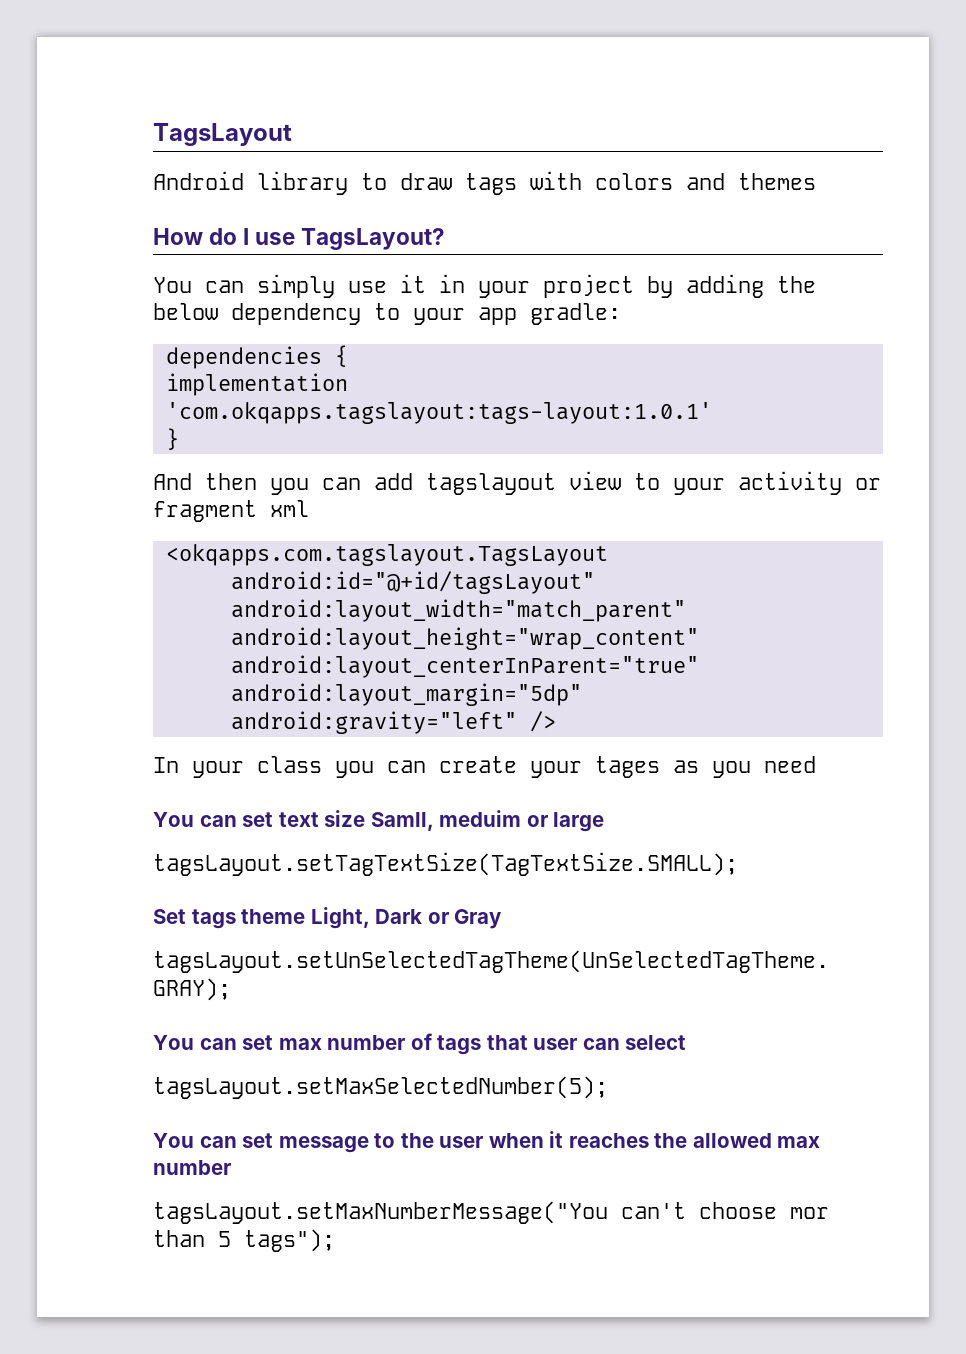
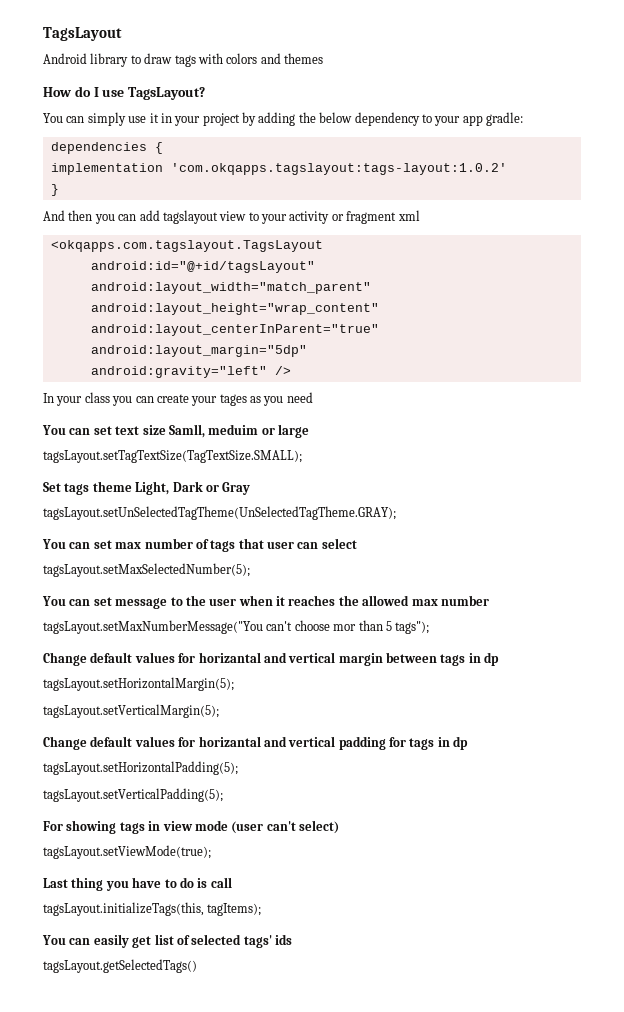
[165,402,712,424] 'com.okqapps.tagslayout:tags-layout:1.0.1' -> [170,163,507,175] 'com.okqapps.tagslayout:tags-layout:1.0.2'
(335, 1240) none -> [43,652,500,666] [43,677,234,691] [43,704,219,718] [43,736,469,750] [43,761,238,775] [43,788,223,802] [43,820,339,834] [43,845,211,859] [43,877,232,891] [43,902,262,916] [42,934,292,948] [43,959,197,973] // Change default values for horizantal and vertical margin between tags in dp // tagsLayout.setHorizontalMargin(5); // tagsLayout.setVerticalMargin(5); // Change default values for horizantal and vertical padding for tags in dp // tagsLayout.setHorizontalPadding(5); // tagsLayout.setVerticalPadding(5); // For showing tags in view mode (user can't select) // tagsLayout.setViewMode(true); // Last thing you have to do is call // tagsLayout.initializeTags(this, tagItems); // You can easily get list of selected tags' ids // tagsLayout.getSelectedTags()

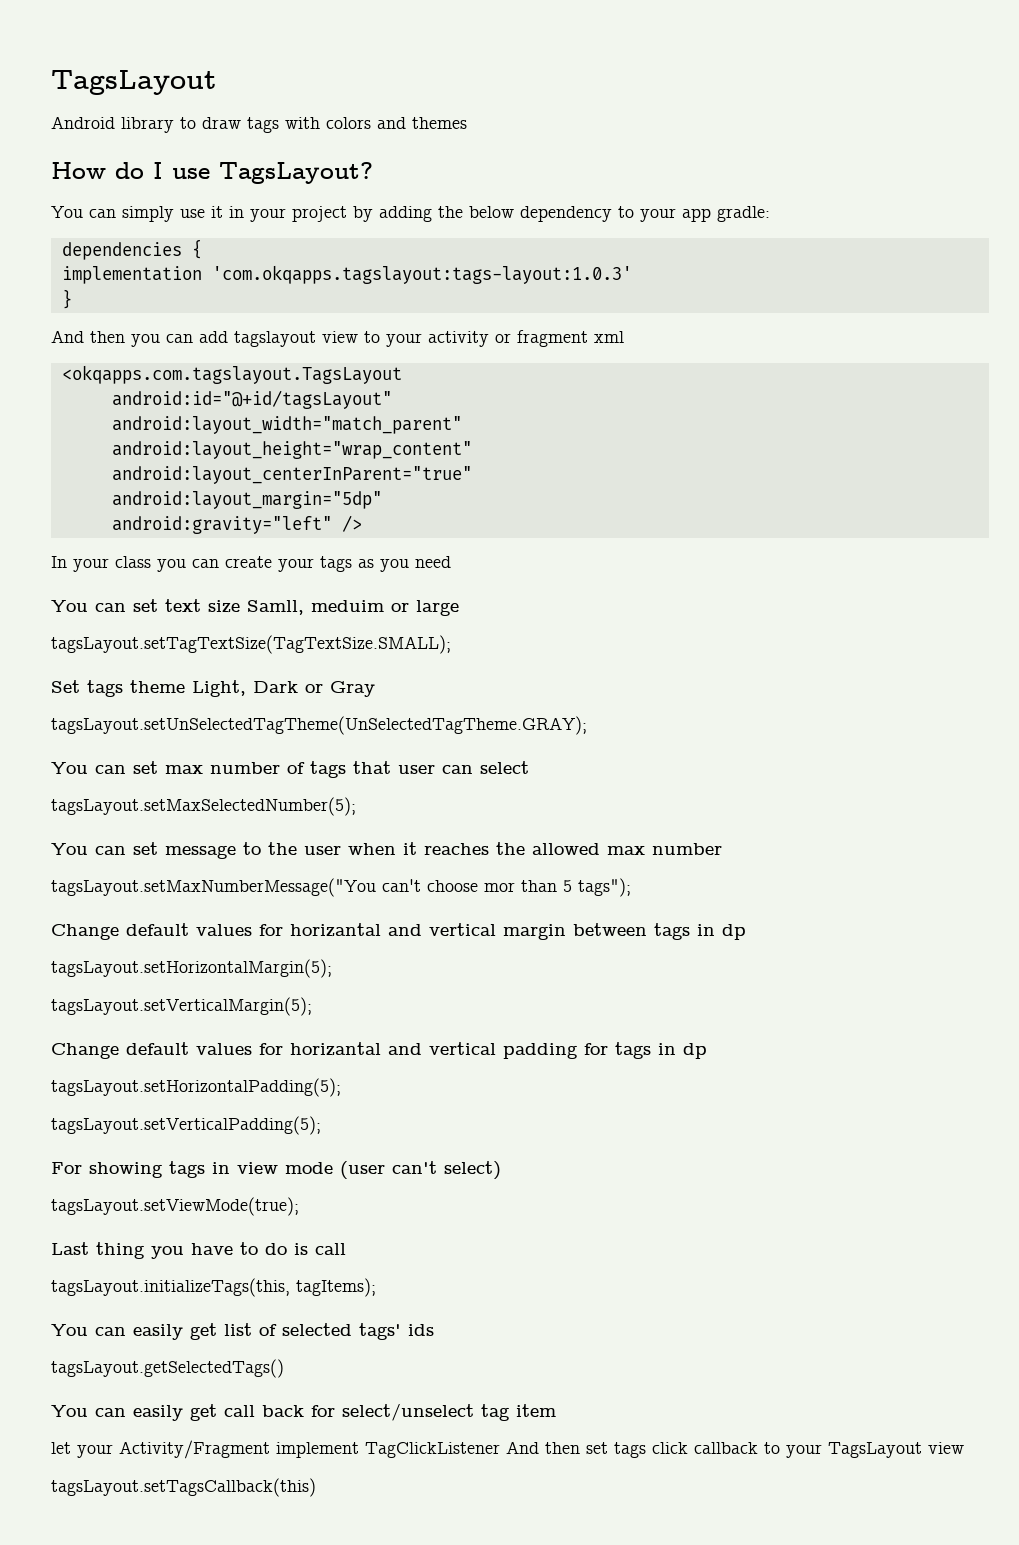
[170,163,507,175] 'com.okqapps.tagslayout:tags-layout:1.0.2' -> [211,265,632,284] 'com.okqapps.tagslayout:tags-layout:1.0.3'
[219,394,247,406] tages -> [320,556,352,572] tags
(197, 966) none -> [51,1403,556,1421] [51,1440,964,1459] [51,1478,316,1497] // You can easily get call back for select/unselect tag item // let your Activity/Fragment implement TagClickListener And then set tags click callback to your TagsLayout view // tagsLayout.setTagsCallback(this)

